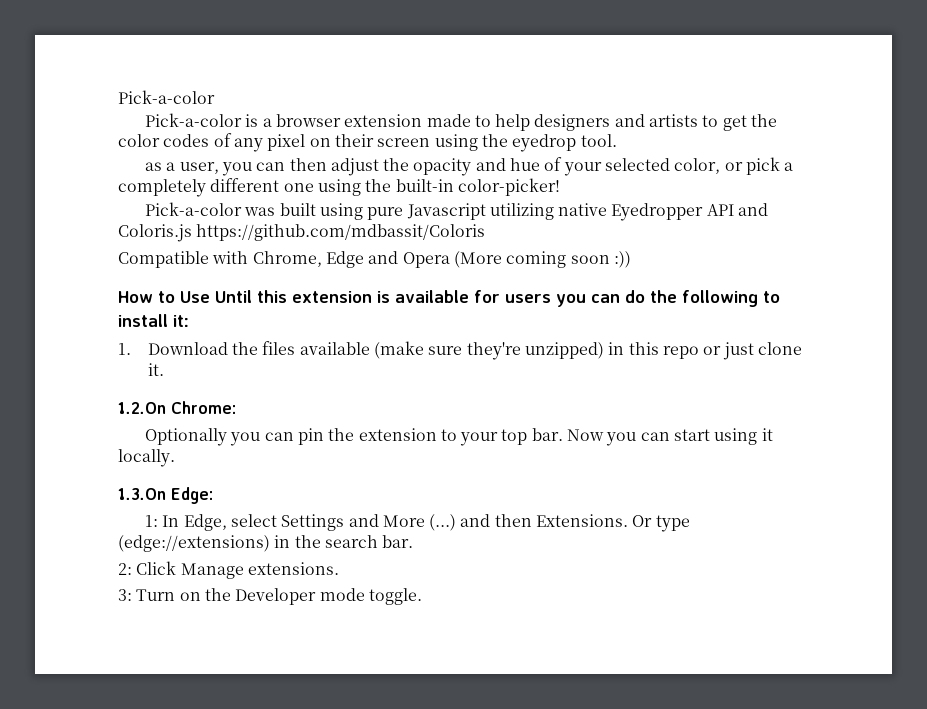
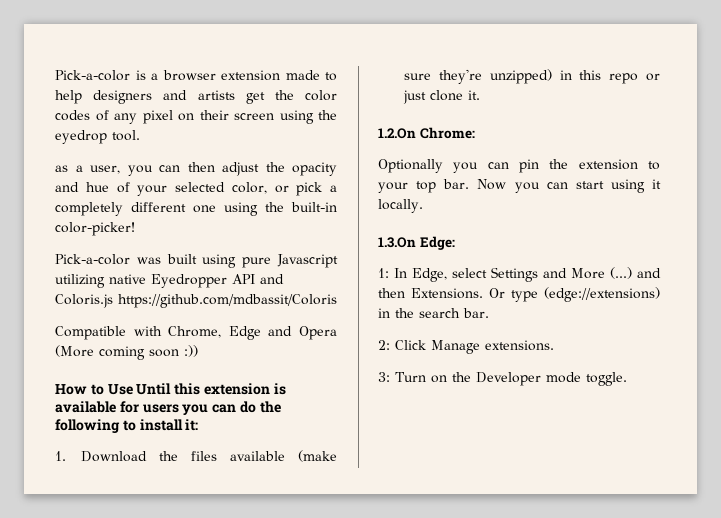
[118,90,215,104] [144,113,242,127] Pick-a-color // Pick-a-color -> [55,70,130,81] Pick-a-color
[702,115,719,127] to -> (235, 95) none

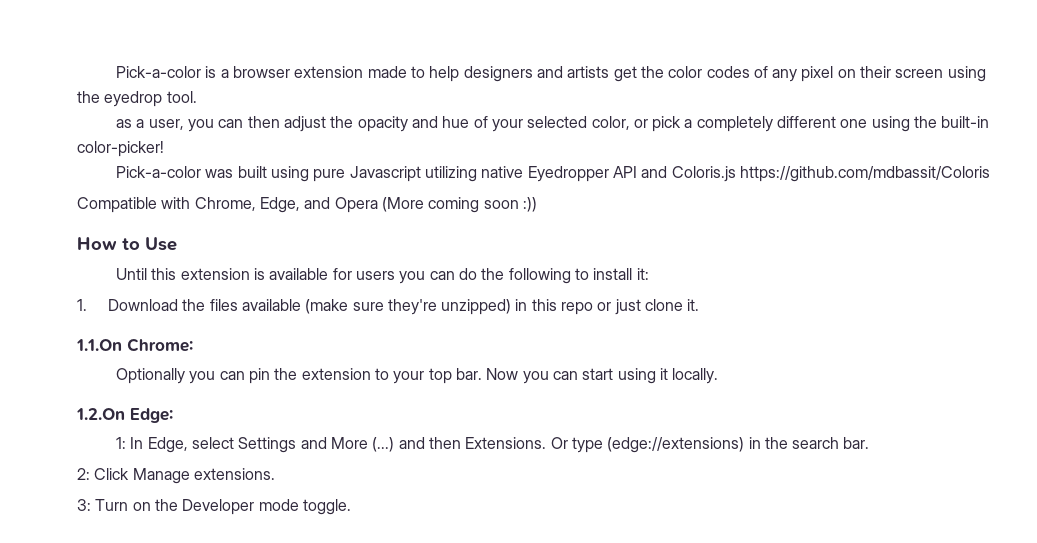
[228,326,261,340] Edge -> [259,197,300,213] Edge,
(133, 389) none -> (177, 244) //
[378,128,416,139] 1.2.On -> [76,339,122,351] 1.1.On
[378,237,416,248] 1.3.On -> [76,408,125,420] 1.2.On

